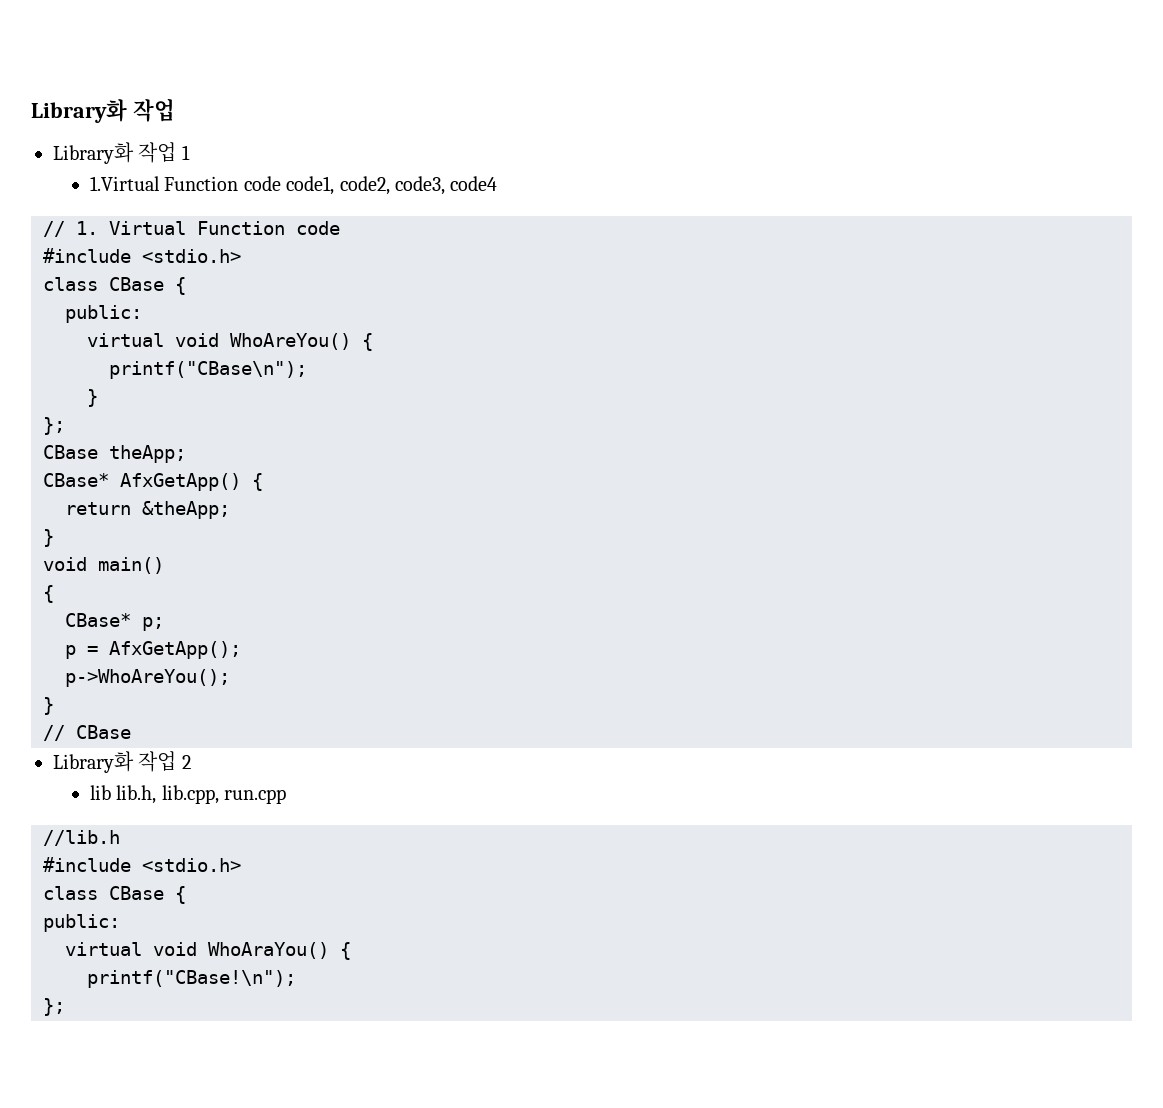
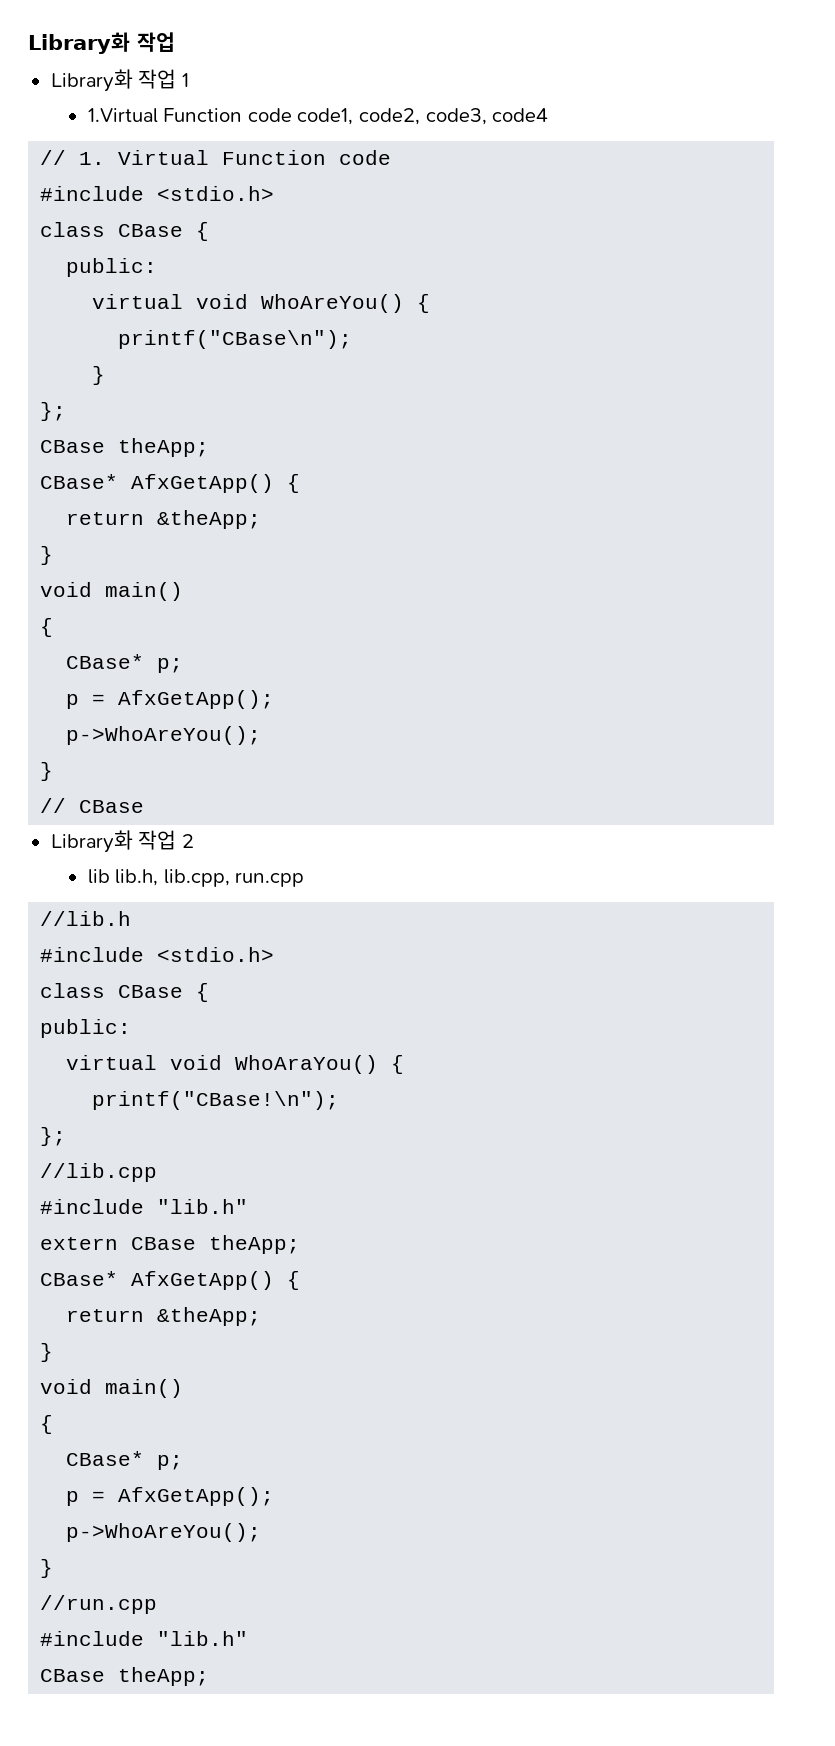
(65, 1007) none -> [40,1163,158,1182] [40,1199,249,1214] [40,1235,301,1254] [40,1271,301,1290] [66,1307,262,1326] [40,1343,54,1362] [40,1379,184,1398] [40,1415,54,1434] [66,1451,184,1470] [66,1487,275,1506] [66,1523,262,1542] [40,1559,54,1578] [40,1595,158,1614] [40,1631,249,1646] [40,1667,210,1686] // //lib.cpp // #include "lib.h" // extern CBase theApp; // CBase* AfxGetApp() { // return &theApp; // } // void main() // { // CBase* p; // p = AfxGetApp(); // p->WhoAreYou(); // } // //run.cpp // #include "lib.h" // CBase theApp;

